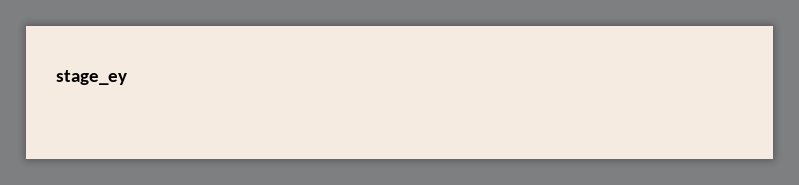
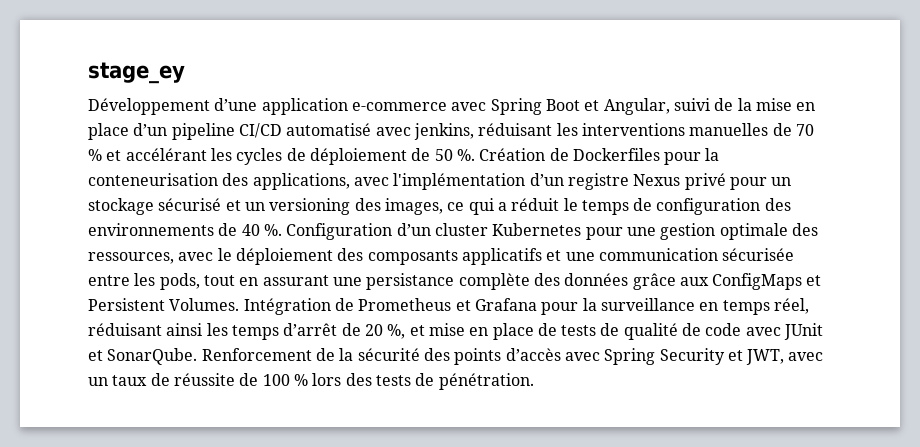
(127, 77) none -> [88,98,816,115] [88,123,814,140] [88,148,720,165] [88,173,792,190] [88,198,791,215] [88,223,818,240] [88,248,795,265] [88,273,822,290] [88,298,809,315] [88,323,824,340] [88,348,824,365] [88,373,534,390] // Développement d’une application e-commerce avec Spring Boot et Angular, suivi de la mise en place d’un pipeline CI/CD automatisé avec jenkins, réduisant les interventions manuelles de 70 % et accélérant les cycles de déploiement de 50 %. Création de Dockerfiles pour la conteneurisation des applications, avec l'implémentation d’un registre Nexus privé pour un stockage sécurisé et un versioning des images, ce qui a réduit le temps de configuration des environnements de 40 %. Configuration d’un cluster Kubernetes pour une gestion optimale des ressources, avec le déploiement des composants applicatifs et une communication sécurisée entre les pods, tout en assurant une persistance complète des données grâce aux ConfigMaps et Persistent Volumes. Intégration de Prometheus et Grafana pour la surveillance en temps réel, réduisant ainsi les temps d’arrêt de 20 %, et mise en place de tests de qualité de code avec JUnit et SonarQube. Renforcement de la sécurité des points d’accès avec Spring Security et JWT, avec un taux de réussite de 100 % lors des tests de pénétration.

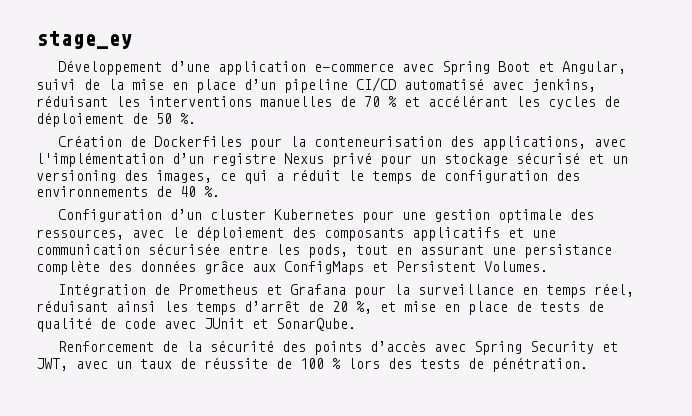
(475, 155) none -> (196, 118) //
(282, 230) none -> (220, 191) //
(240, 304) none -> (548, 266) //
(198, 356) none -> (356, 324) //

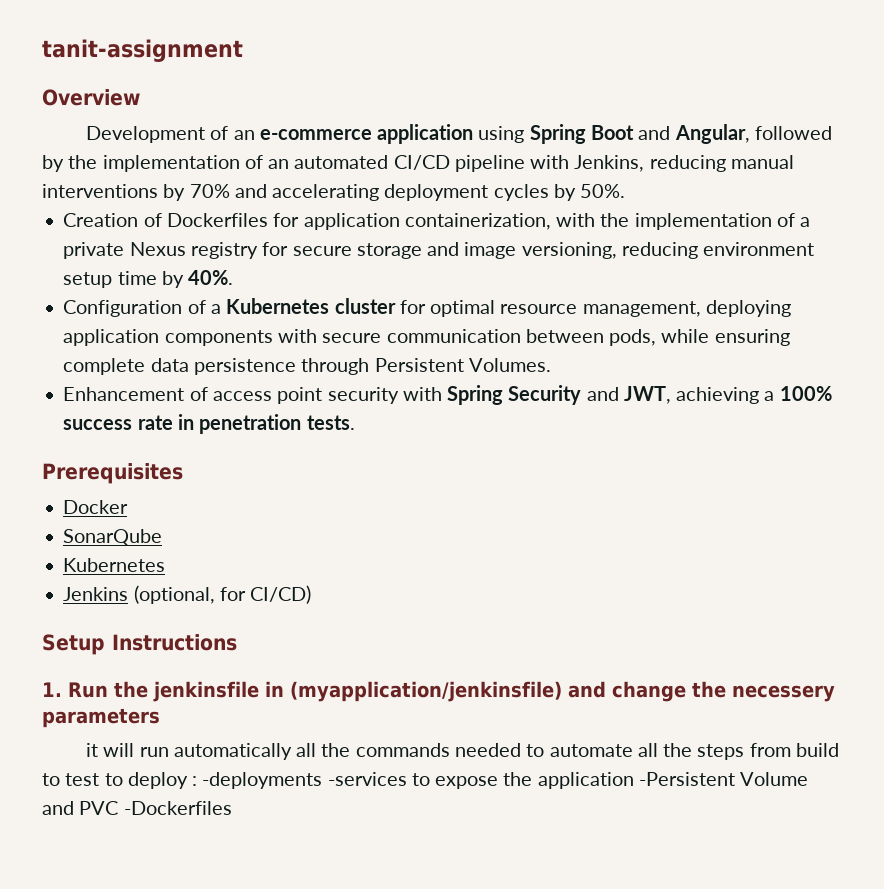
[36,31,132,49] [58,60,627,75] [36,77,596,93] [36,95,620,109] [36,112,196,127] [58,135,627,150] [36,152,628,167] [36,169,580,184] [36,186,220,197] [58,209,595,223] [36,226,556,241] [36,243,612,258] [36,260,548,275] [58,283,635,298] [36,300,604,315] [36,317,356,332] [58,340,619,355] [36,357,588,372] stage_ey // Développement d’une application e-commerce avec Spring Boot et Angular, suivi de la mise en place d’un pipeline CI/CD automatisé avec jenkins, réduisant les interventions manuelles de 70 % et accélérant les cycles de déploiement de 50 %. // Création de Dockerfiles pour la conteneurisation des applications, avec l'implémentation d’un registre Nexus privé pour un stockage sécurisé et un versioning des images, ce qui a réduit le temps de configuration des environnements de 40 %. // Configuration d’un cluster Kubernetes pour une gestion optimale des ressources, avec le déploiement des composants applicatifs et une communication sécurisée entre les pods, tout en assurant une persistance complète des données grâce aux ConfigMaps et Persistent Volumes. // Intégration de Prometheus et Grafana pour la surveillance en temps réel, réduisant ainsi les temps d’arrêt de 20 %, et mise en place de tests de qualité de code avec JUnit et SonarQube. // Renforcement de la sécurité des points d’accès avec Spring Security et JWT, avec un taux de réussite de 100 % lors des tests de pénétration. -> [42,39,243,62] [42,89,140,106] [86,124,832,144] [42,155,794,172] [42,184,626,201] [63,213,811,230] [63,242,815,259] [63,270,234,288] [63,298,791,317] [63,329,790,346] [63,358,551,375] [63,385,832,405] [63,414,355,434] [42,463,183,484] [63,500,129,514] [63,529,163,546] [63,558,166,572] [63,585,312,604] [42,634,237,655] [42,681,835,702] [42,708,160,728] [86,743,839,760] [42,772,809,789] [42,801,232,815] tanit-assignment // Overview // Development of an e-commerce application using Spring Boot and Angular, followed by the implementation of an automated CI/CD pipeline with Jenkins, reducing manual interventions by 70% and accelerating deployment cycles by 50%. // Creation of Dockerfiles for application containerization, with the implementation of a private Nexus registry for secure storage and image versioning, reducing environment setup time by 40%. // Configuration of a Kubernetes cluster for optimal resource management, deploying application components with secure communication between pods, while ensuring complete data persistence through Persistent Volumes. // Enhancement of access point security with Spring Security and JWT, achieving a 100% success rate in penetration tests. // Prerequisites // Docker // SonarQube // Kubernetes // Jenkins (optional, for CI/CD) // Setup Instructions // 1. Run the jenkinsfile in (myapplication/jenkinsfile) and change the necessery parameters // it will run automatically all the commands needed to automate all the steps from build to test to deploy : -deployments -services to expose the application -Persistent Volume and PVC -Dockerfiles

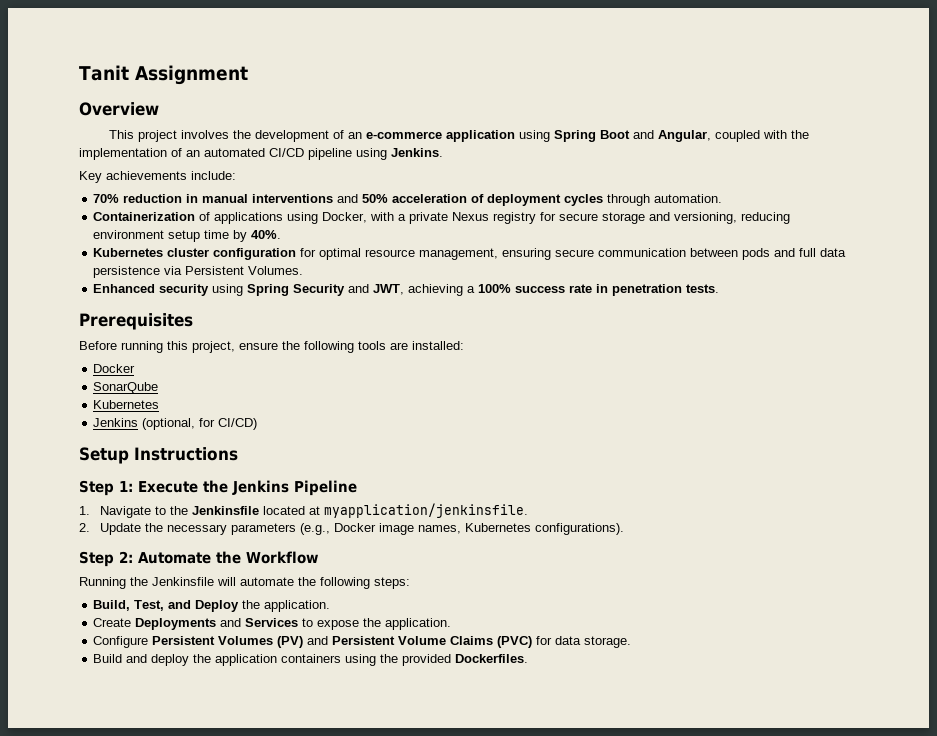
[42,39,243,62] tanit-assignment -> [79,65,248,85] Tanit Assignment
[86,126,206,143] Development -> [109,130,330,142] This project involves the development
[754,126,832,140] [42,155,64,172] followed by -> [715,130,788,142] coupled with
[530,155,794,172] [42,184,626,201] [63,213,795,230] with Jenkins, reducing manual interventions by 70% and accelerating deployment cycles by 50%. // Creation of Dockerfiles for application containerization, with the implementation of -> [356,148,443,160] [79,171,236,183] [93,194,723,206] [93,212,395,224] using Jenkins. // Key achievements include: // 70% reduction in manual interventions and 50% acceleration of deployment cycles through automation. // Containerization of applications using Docker, with
[464,242,517,259] image -> (671, 216) none
[63,300,221,317] Configuration of a -> (282, 234) none
(396, 306) none -> [213,248,297,260] configuration
[705,300,791,317] [63,329,790,346] [63,358,146,375] deploying application components with secure communication between pods, while ensuring complete -> [502,248,817,260] ensuring secure communication between pods and full
[301,358,370,375] through -> [164,266,183,275] via
[63,387,442,404] Enhancement of access point security with -> [93,284,244,296] Enhanced security using
(183, 473) none -> [79,341,464,353] // Before running this project, ensure the following tools are installed:
[42,681,835,702] [42,708,160,728] [86,743,839,760] [42,772,809,789] [42,801,232,815] 1. Run the jenkinsfile in (myapplication/jenkinsfile) and change the necessery parameters // it will run automatically all the commands needed to automate all the steps from build to test to deploy : -deployments -services to expose the application -Persistent Volume and PVC -Dockerfiles -> [79,480,357,496] [79,503,529,518] [79,523,625,535] [79,551,318,567] [79,577,410,589] [93,600,331,612] [93,618,452,630] [93,636,632,648] [93,654,529,666] Step 1: Execute the Jenkins Pipeline // 1. Navigate to the Jenkinsfile located at myapplication/jenkinsfile. // 2. Update the necessary parameters (e.g., Docker image names, Kubernetes configurations). // Step 2: Automate the Workflow // Running the Jenkinsfile will automate the following steps: // Build, Test, and Deploy the application. // Create Deployments and Services to expose the application. // Configure Persistent Volumes (PV) and Persistent Volume Claims (PVC) for data storage. // Build and deploy the application containers using the provided Dockerfiles.

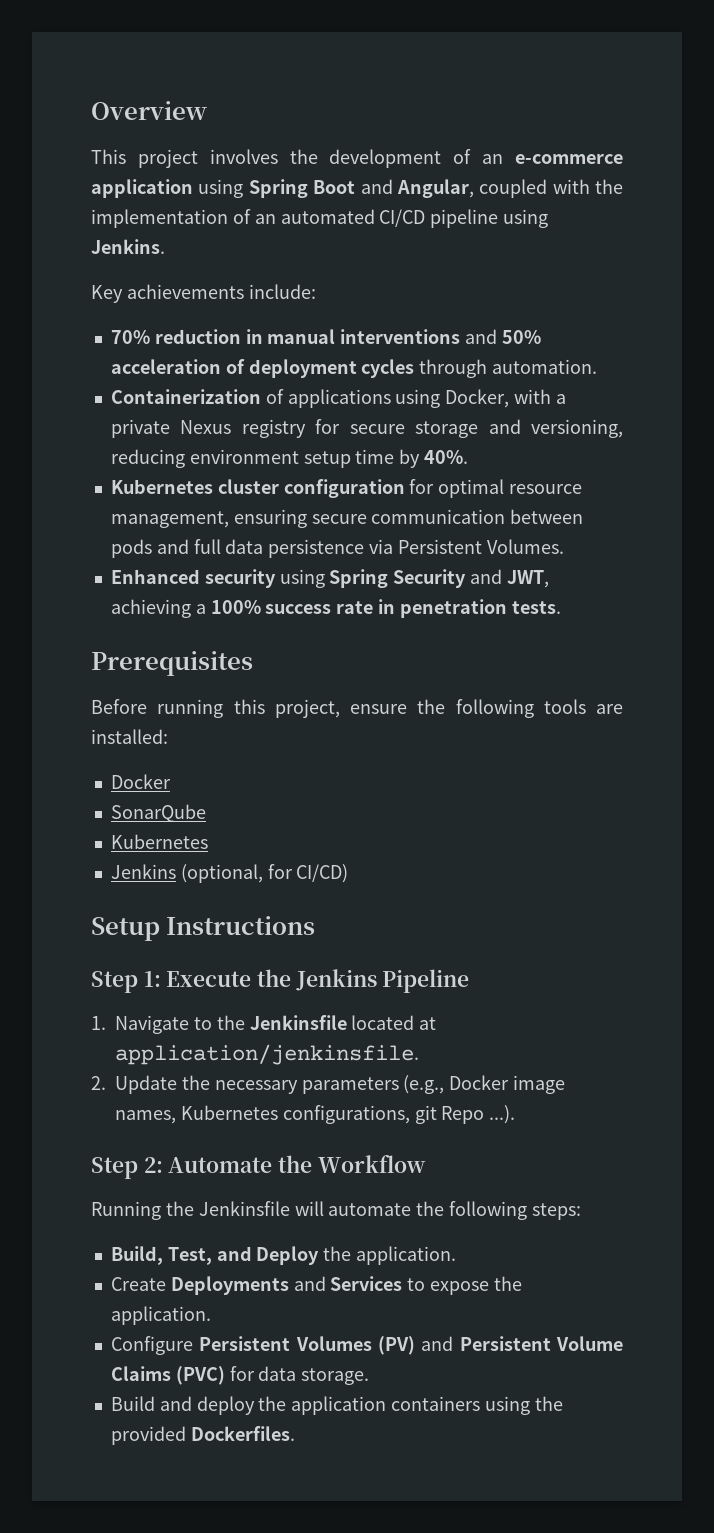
[79,65,248,85] Tanit Assignment // -> (91, 110) none
[324,503,529,518] myapplication/jenkinsfile. -> [115,1044,419,1065] application/jenkinsfile.
[535,523,625,535] configurations). -> [282,1105,516,1124] configurations, git Repo ...).

